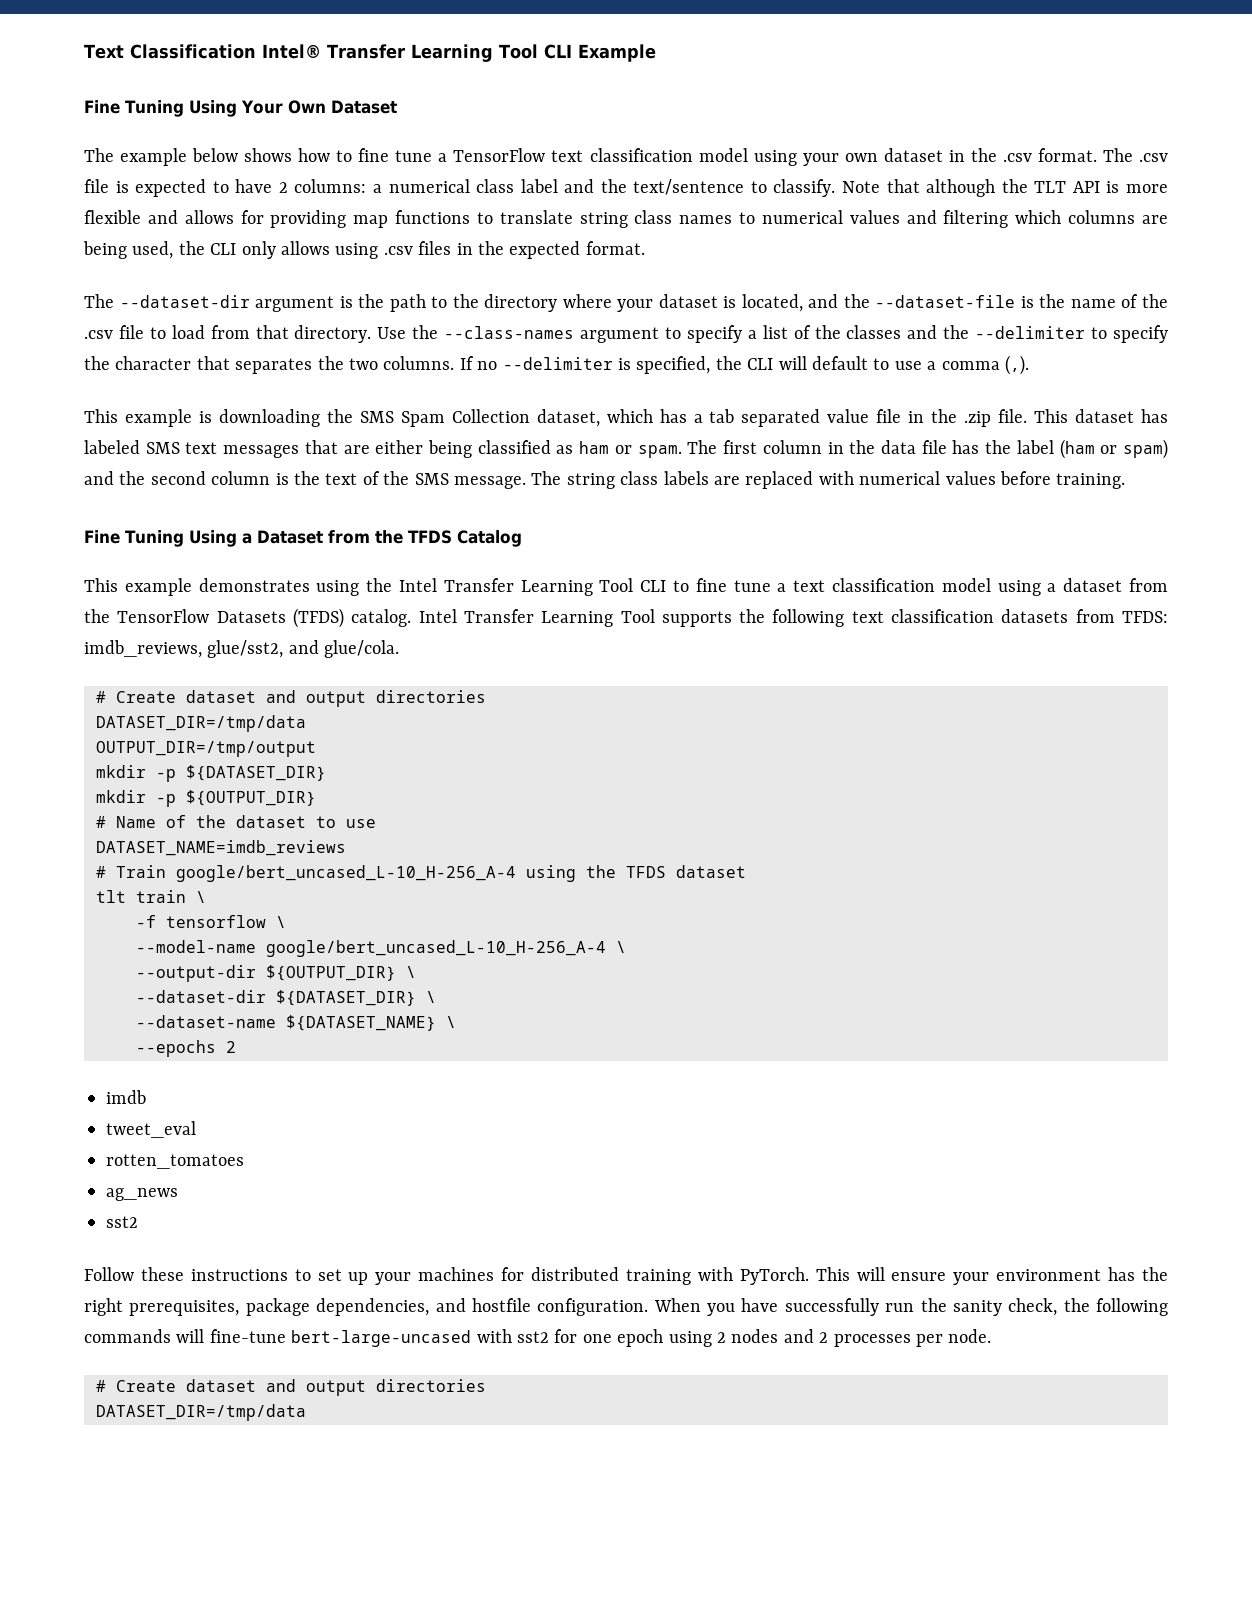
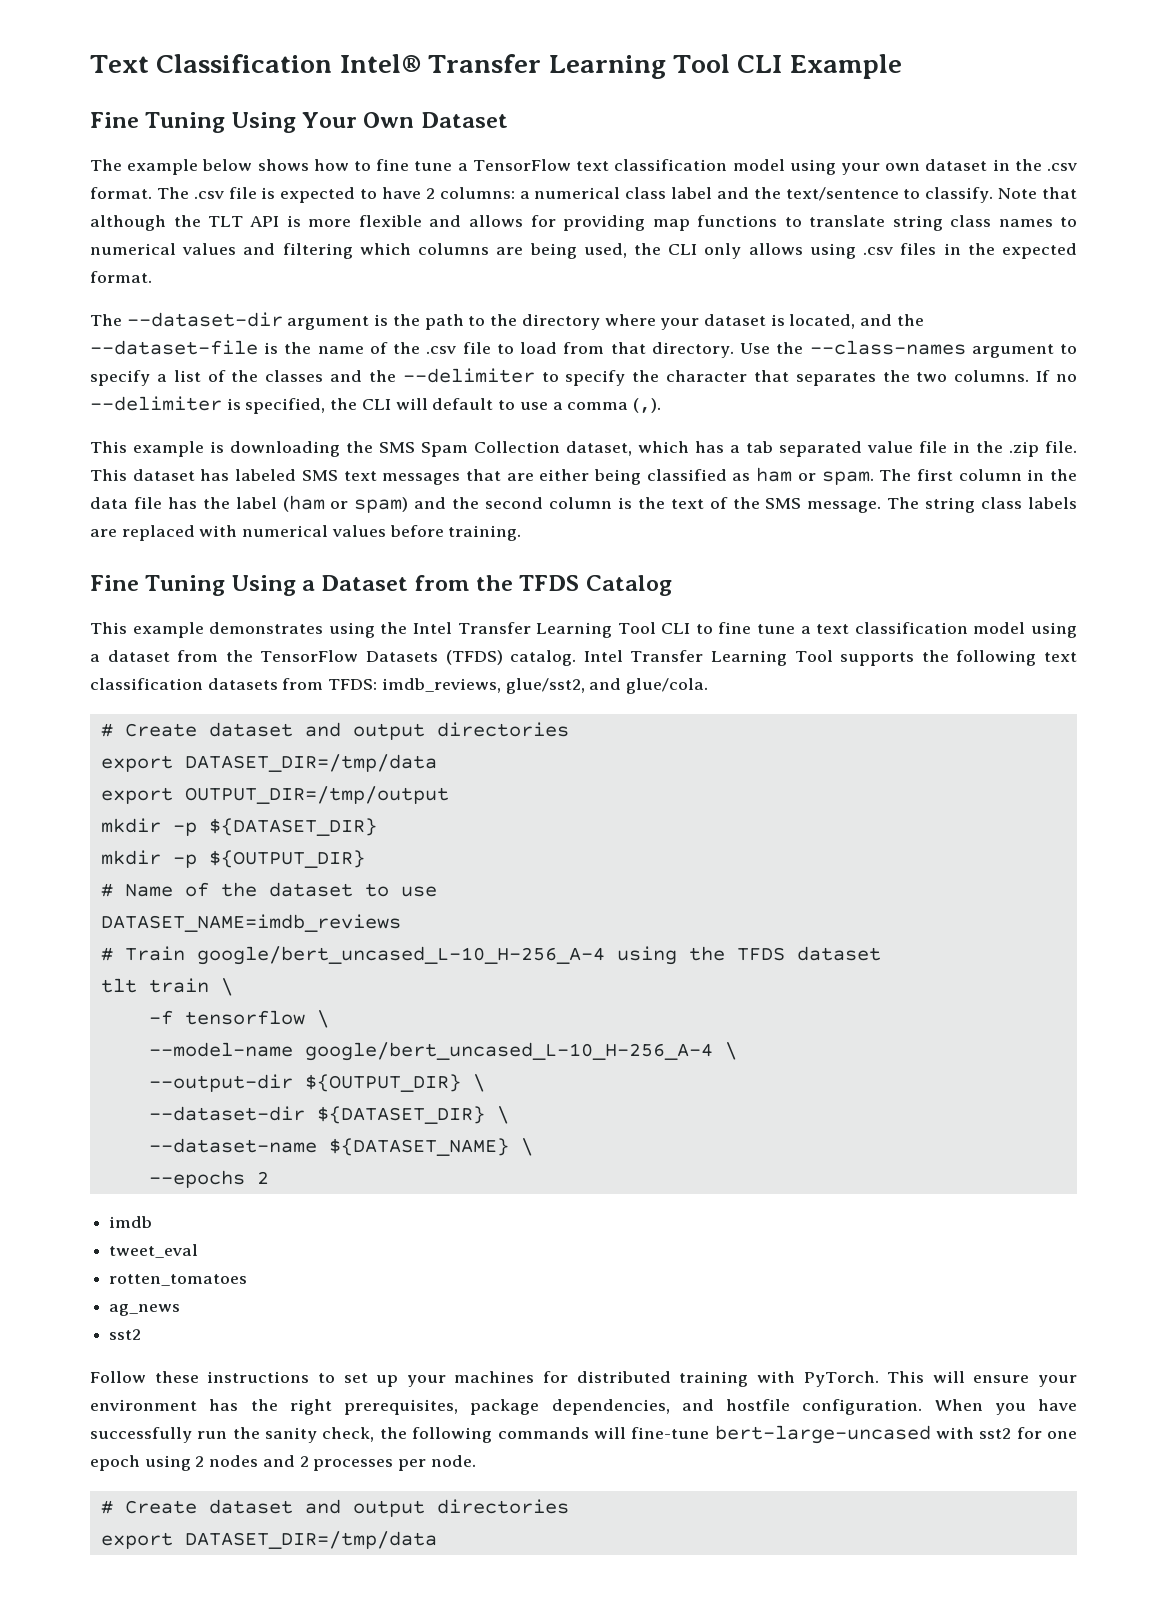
(486, 696) none -> [100,755,173,772] export
(306, 723) none -> [100,787,173,804] export
(486, 1385) none -> [100,1532,173,1549] export

